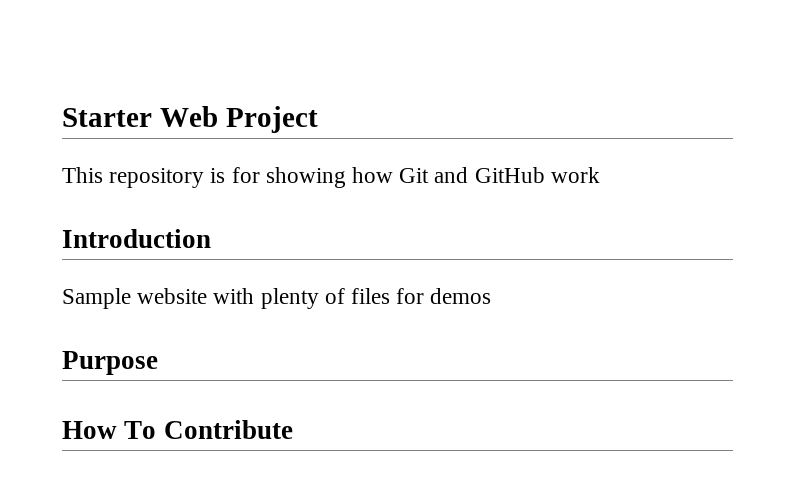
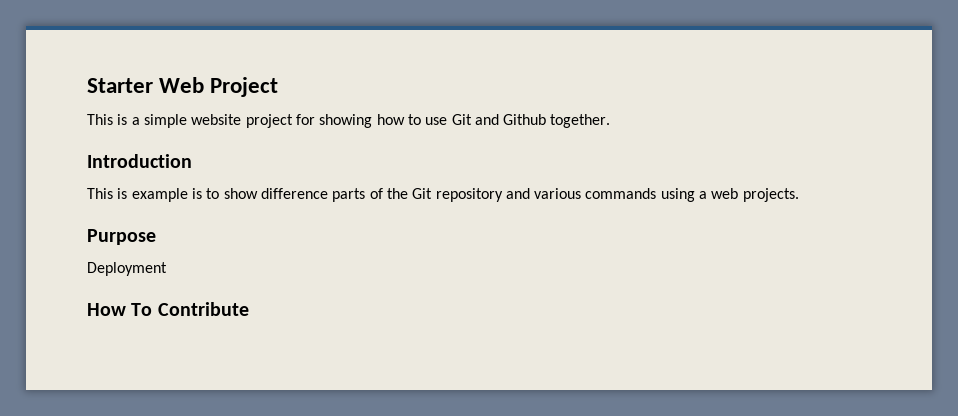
[109,167,600,188] [62,229,211,248] [62,288,492,309] repository is for showing how Git and GitHub work // Introduction // Sample website with plenty of files for demos -> [117,114,611,128] [87,154,192,168] [87,188,799,202] is a simple website project for showing how to use Git and Github together. // Introduction // This is example is to show difference parts of the Git repository and various commands using a web projects.
(158, 363) none -> [87,262,167,276] // Deployment

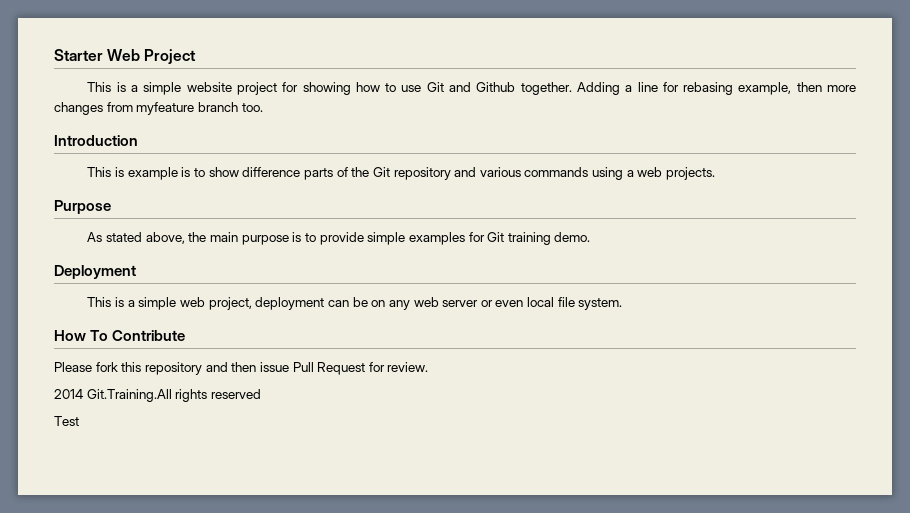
(611, 121) none -> [576,82,857,95] [54,102,263,115] Adding a line for rebasing example, then more changes from myfeature branch too.
[87,262,167,276] [87,302,249,316] Deployment // How To Contribute -> [87,232,591,245] [54,265,136,279] [87,297,623,310] [54,330,186,341] [54,362,429,375] [54,389,261,402] [54,416,79,426] As stated above, the main purpose is to provide simple examples for Git training demo. // Deployment // This is a simple web project, deployment can be on any web server or even local file system. // How To Contribute // Please fork this repository and then issue Pull Request for review. // 2014 Git.Training.All rights reserved // Test

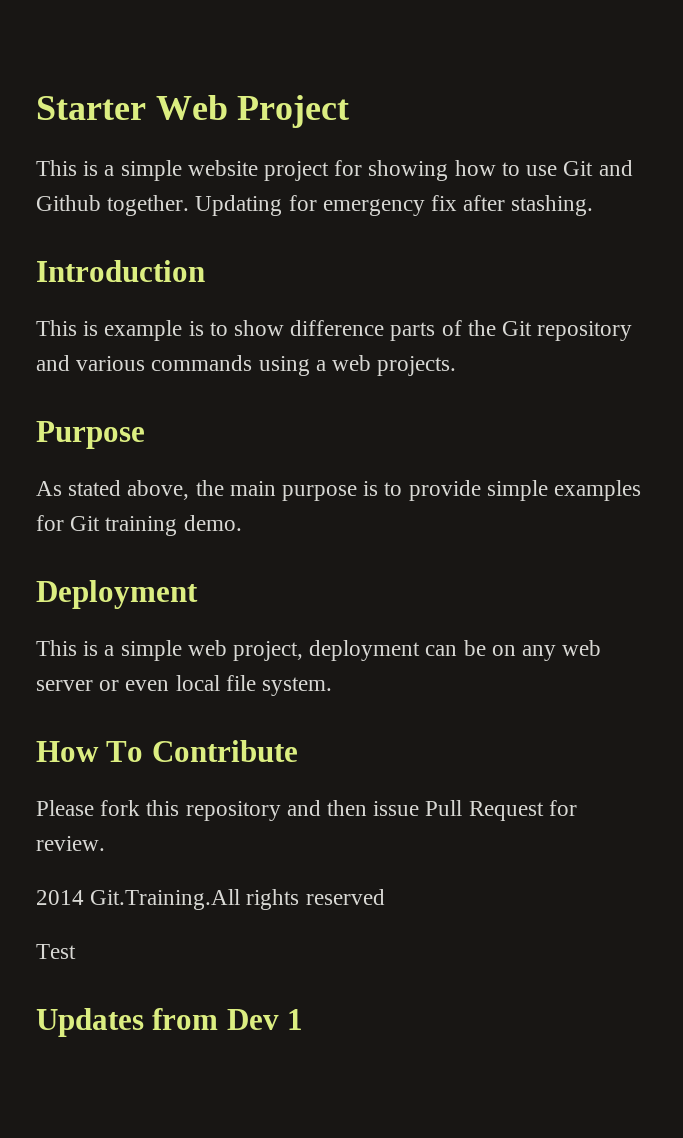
[576,82,857,95] [54,102,263,115] Adding a line for rebasing example, then more changes from myfeature branch too. -> [195,195,594,216] Updating for emergency fix after stashing.
(79, 421) none -> [36,1008,304,1037] // Updates from Dev 1

